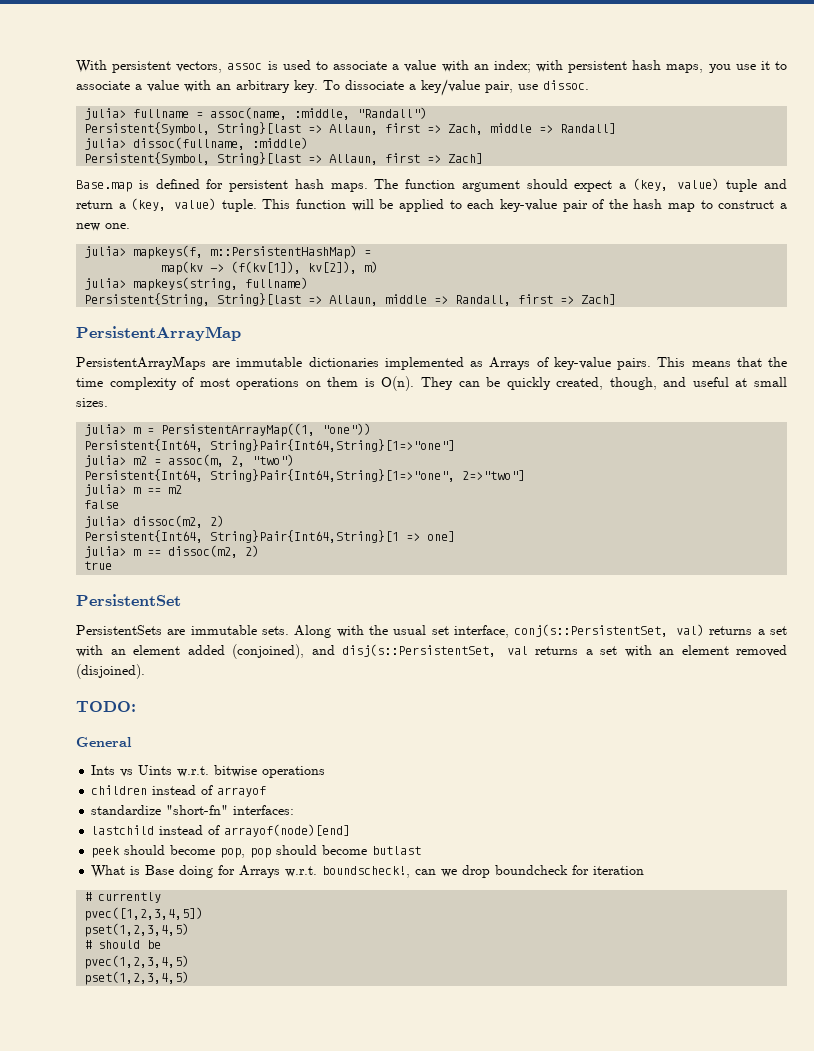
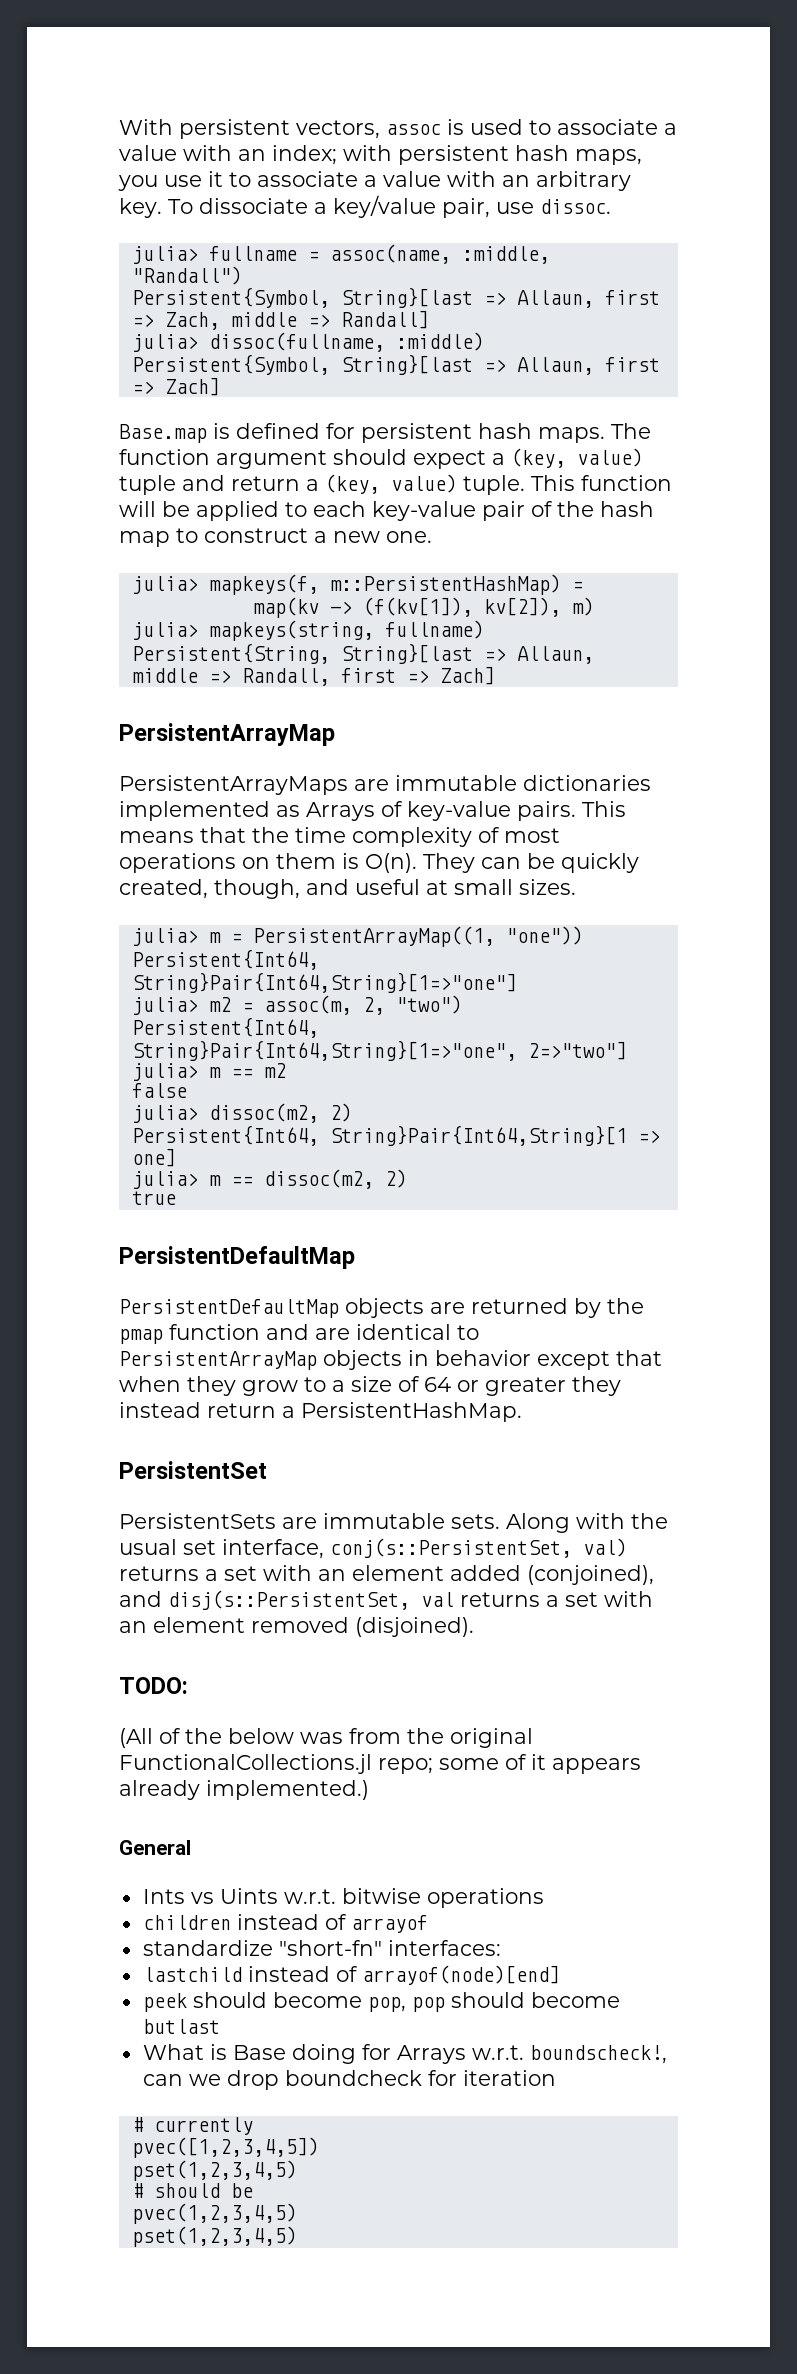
(113, 565) none -> [119,1246,355,1269] [119,1298,644,1318] [119,1324,479,1344] [119,1350,662,1370] [119,1376,621,1396] [119,1402,522,1422] // PersistentDefaultMap // PersistentDefaultMap objects are returned by the pmap function and are identical to PersistentArrayMap objects in behavior except that when they grow to a size of 64 or greater they instead return a PersistentHashMap.
(136, 706) none -> [119,1728,533,1748] [119,1754,641,1774] [119,1780,369,1800] // (All of the below was from the original FunctionalCollections.jl repo; some of it appears already implemented.)

